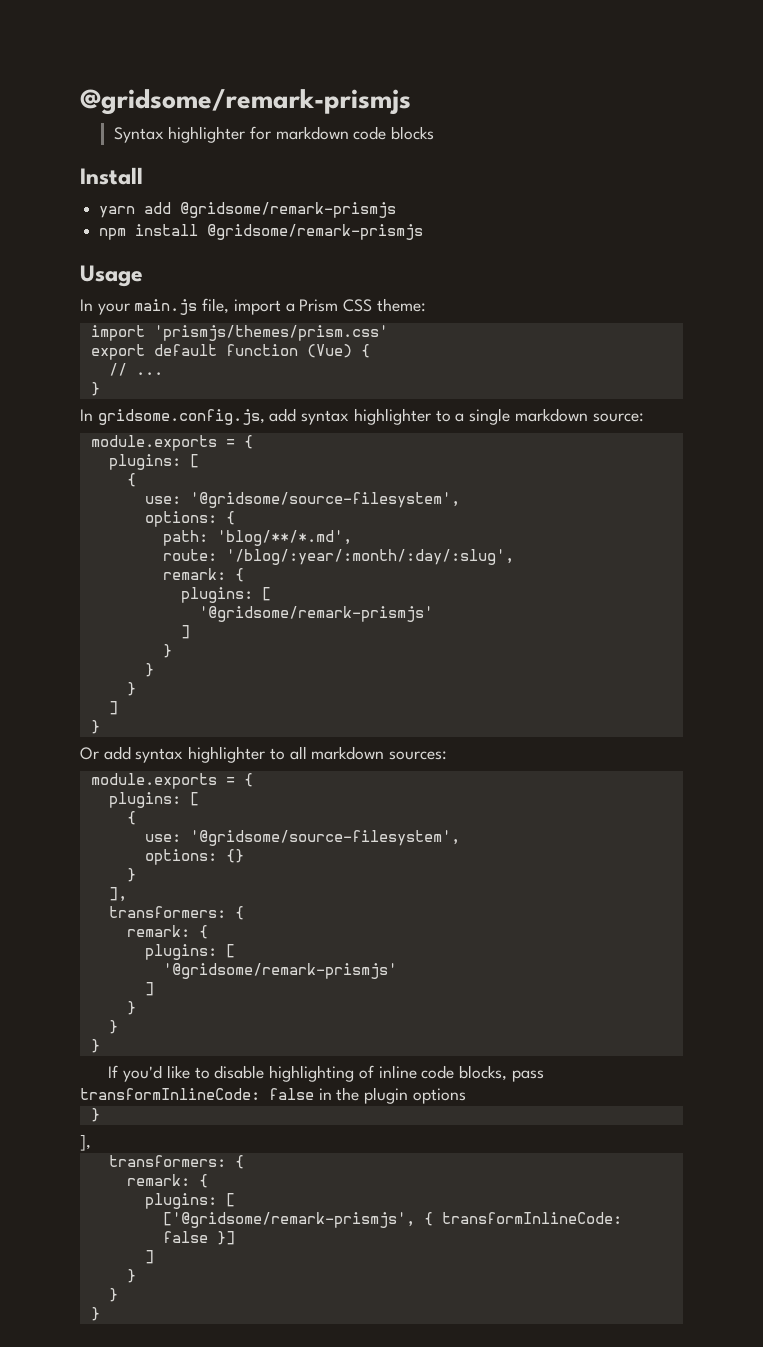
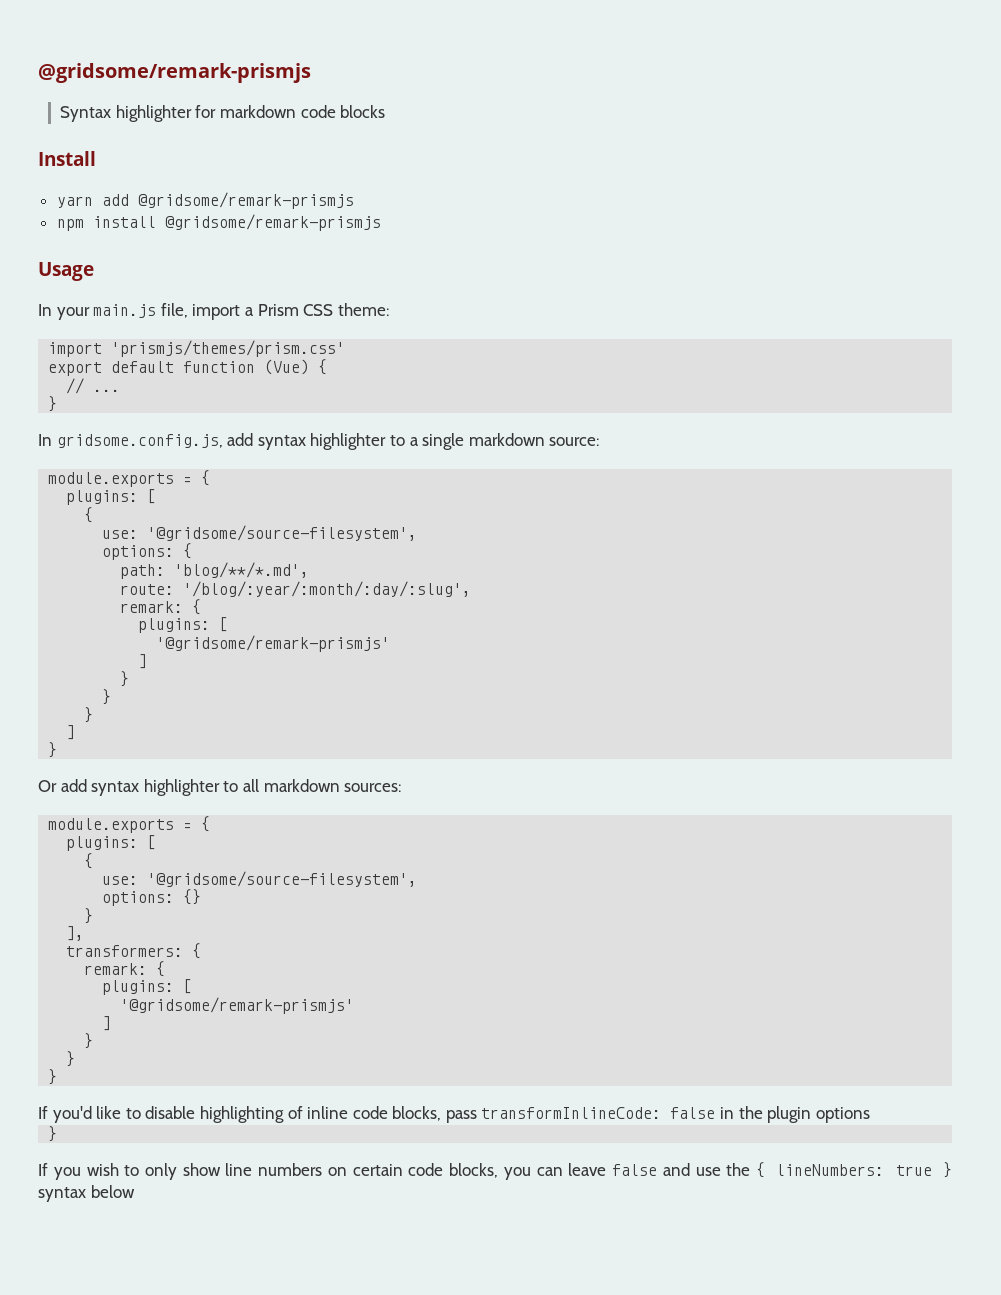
[80,1134,91,1151] [108,1155,244,1169] [126,1174,208,1188] [144,1193,235,1209] [162,1212,622,1228] [162,1231,235,1245] [144,1250,154,1264] [126,1269,136,1283] [108,1288,118,1302] [90,1307,100,1321] ], // transformers: { // remark: { // plugins: [ // ['@gridsome/remark-prismjs', { transformInlineCode: false }] // ] // } // } // } -> [38,1162,952,1180] [38,1185,135,1202] If you wish to only show line numbers on certain code blocks, you can leave false and use the { lineNumbers: true } syntax below

